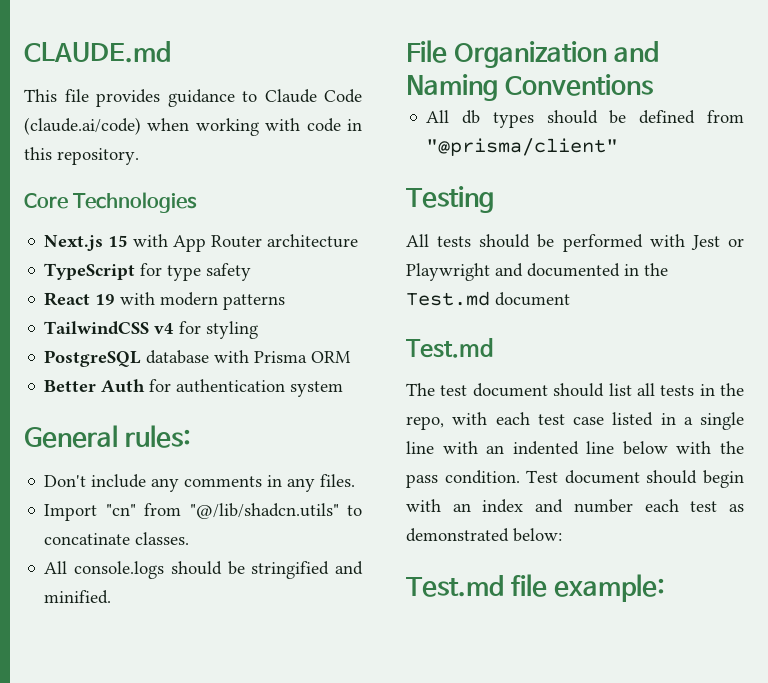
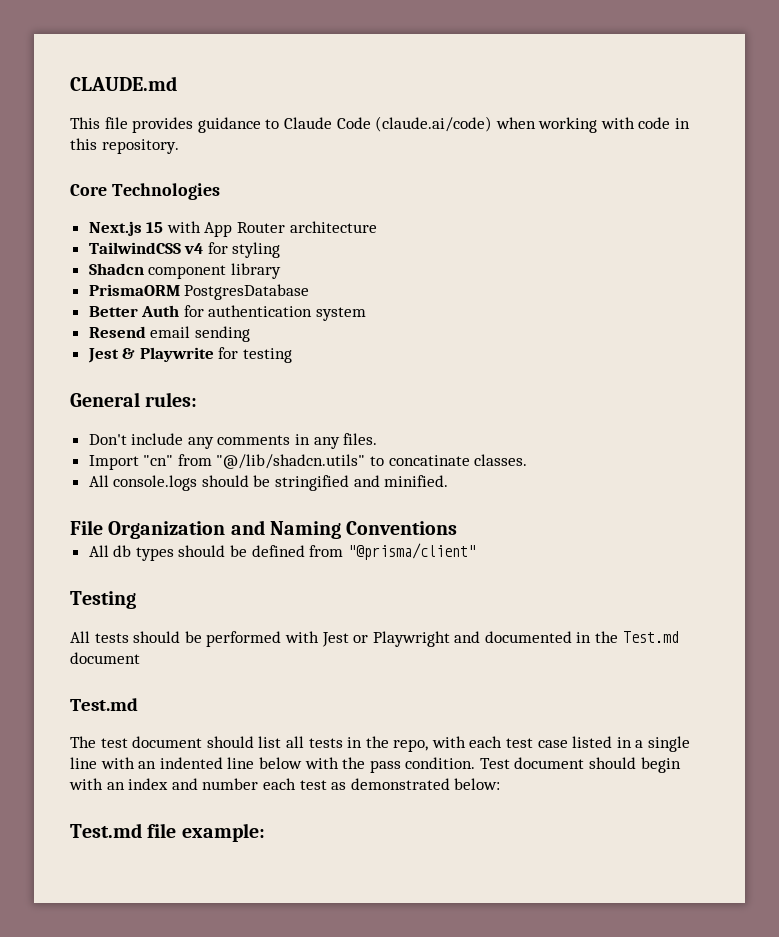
[44,263,252,281] [44,292,286,310] // TypeScript for type safety // React 19 with modern patterns -> (377, 227) none
[44,350,352,367] PostgreSQL database with Prisma ORM -> [88,263,281,279] [88,284,310,300] Shadcn component library // PrismaORM PostgresDatabase
(344, 389) none -> [88,326,250,342] [87,347,293,363] // Resend email sending // Jest & Playwrite for testing

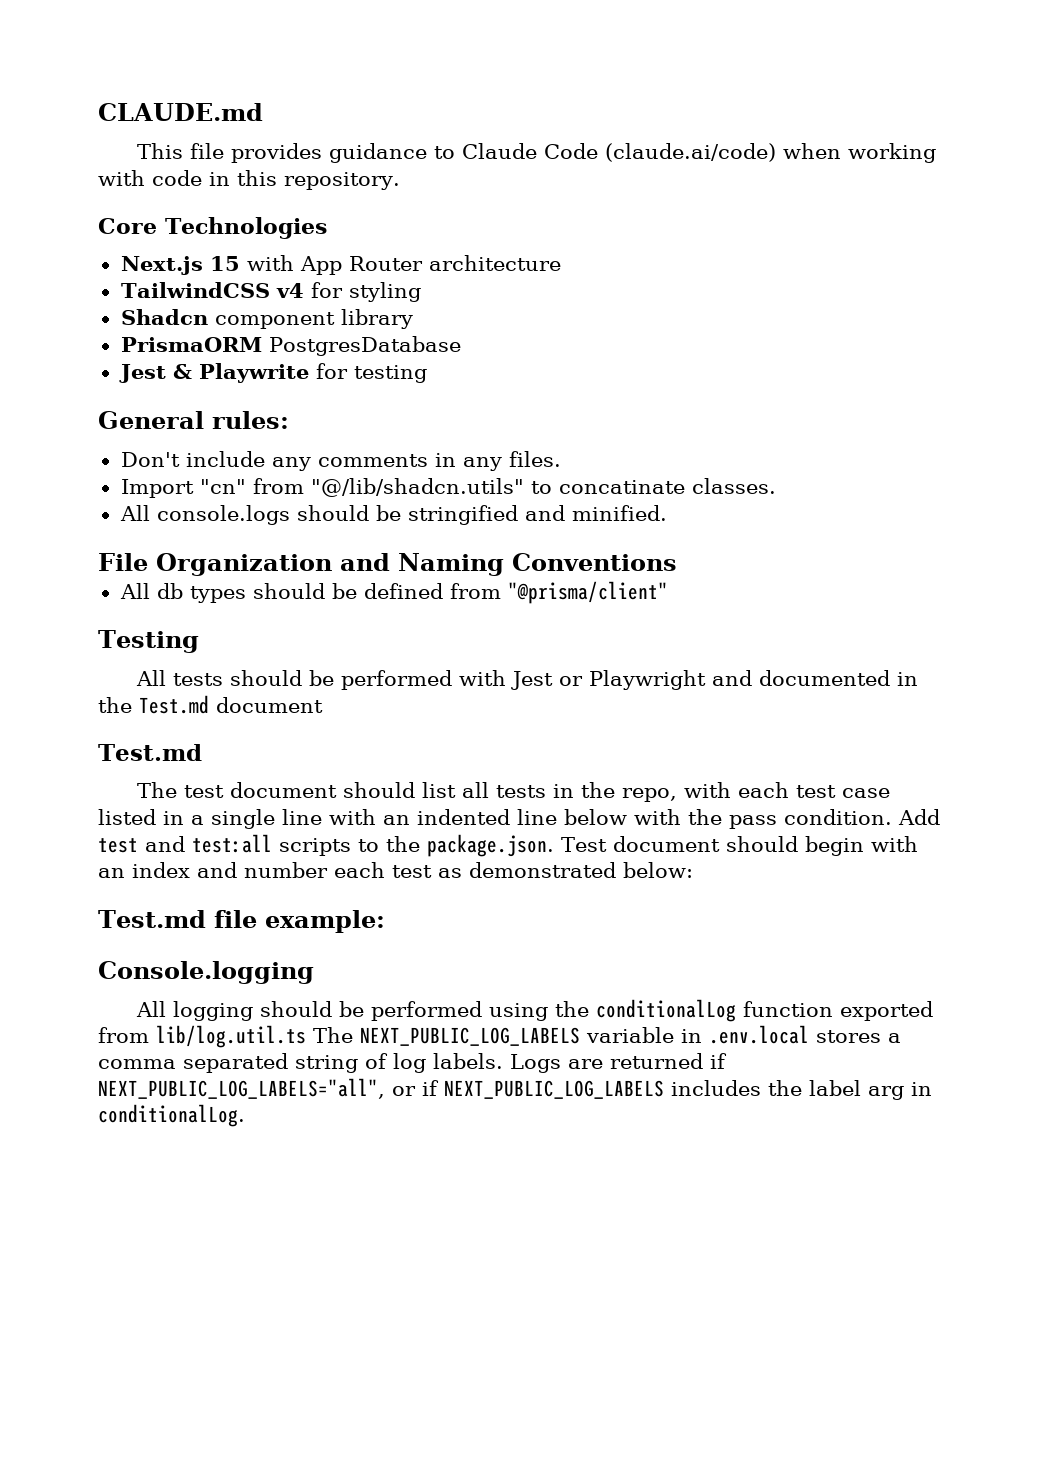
[88,305,367,321] [88,326,250,342] // Better Auth for authentication system // Resend email sending -> (461, 346) none
(476, 763) none -> [898,809,940,825] [98,834,554,857] Add test and test:all scripts to the package.json.
(265, 832) none -> [98,961,314,984] [136,999,934,1022] [98,1025,901,1048] [98,1053,727,1073] [98,1078,932,1100] [98,1104,245,1127] // Console.logging // All logging should be performed using the conditionalLog function exported from lib/log.util.ts The NEXT_PUBLIC_LOG_LABELS variable in .env.local stores a comma separated string of log labels. Logs are returned if NEXT_PUBLIC_LOG_LABELS="all", or if NEXT_PUBLIC_LOG_LABELS includes the label arg in conditionalLog.

